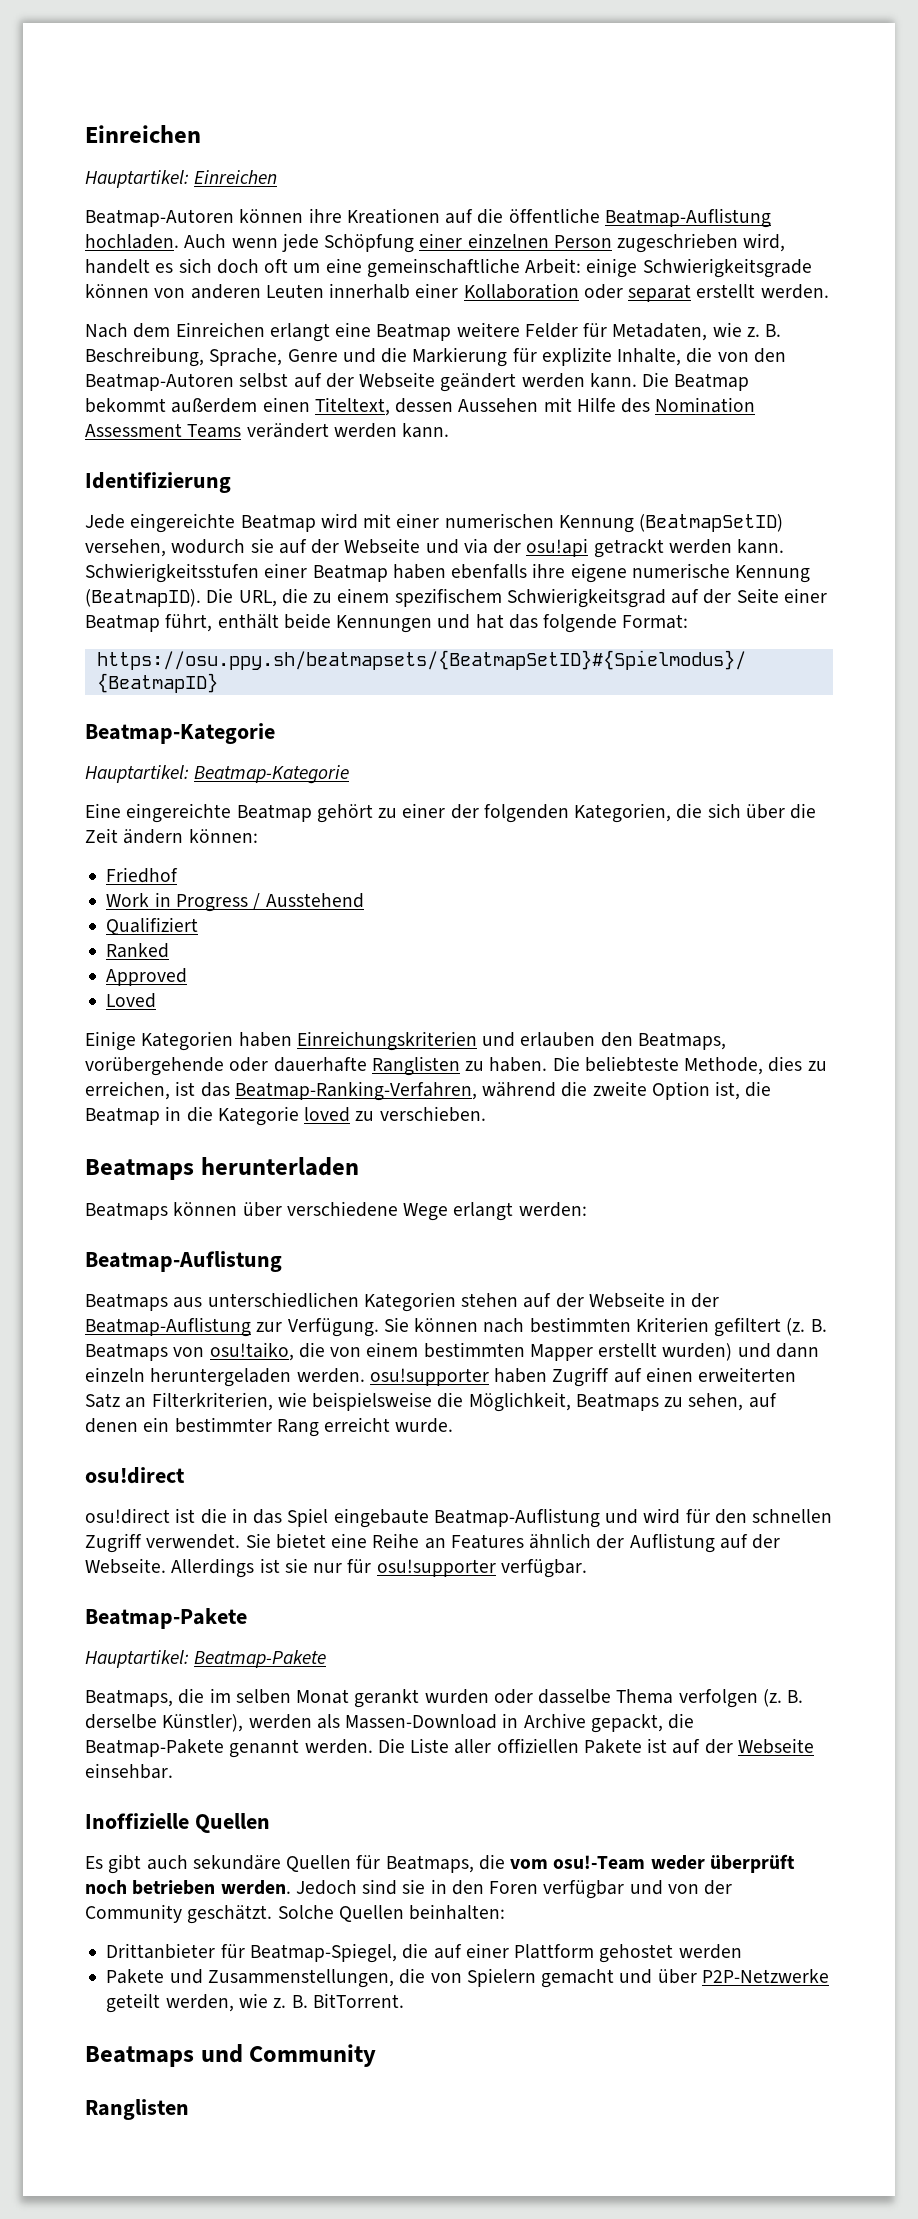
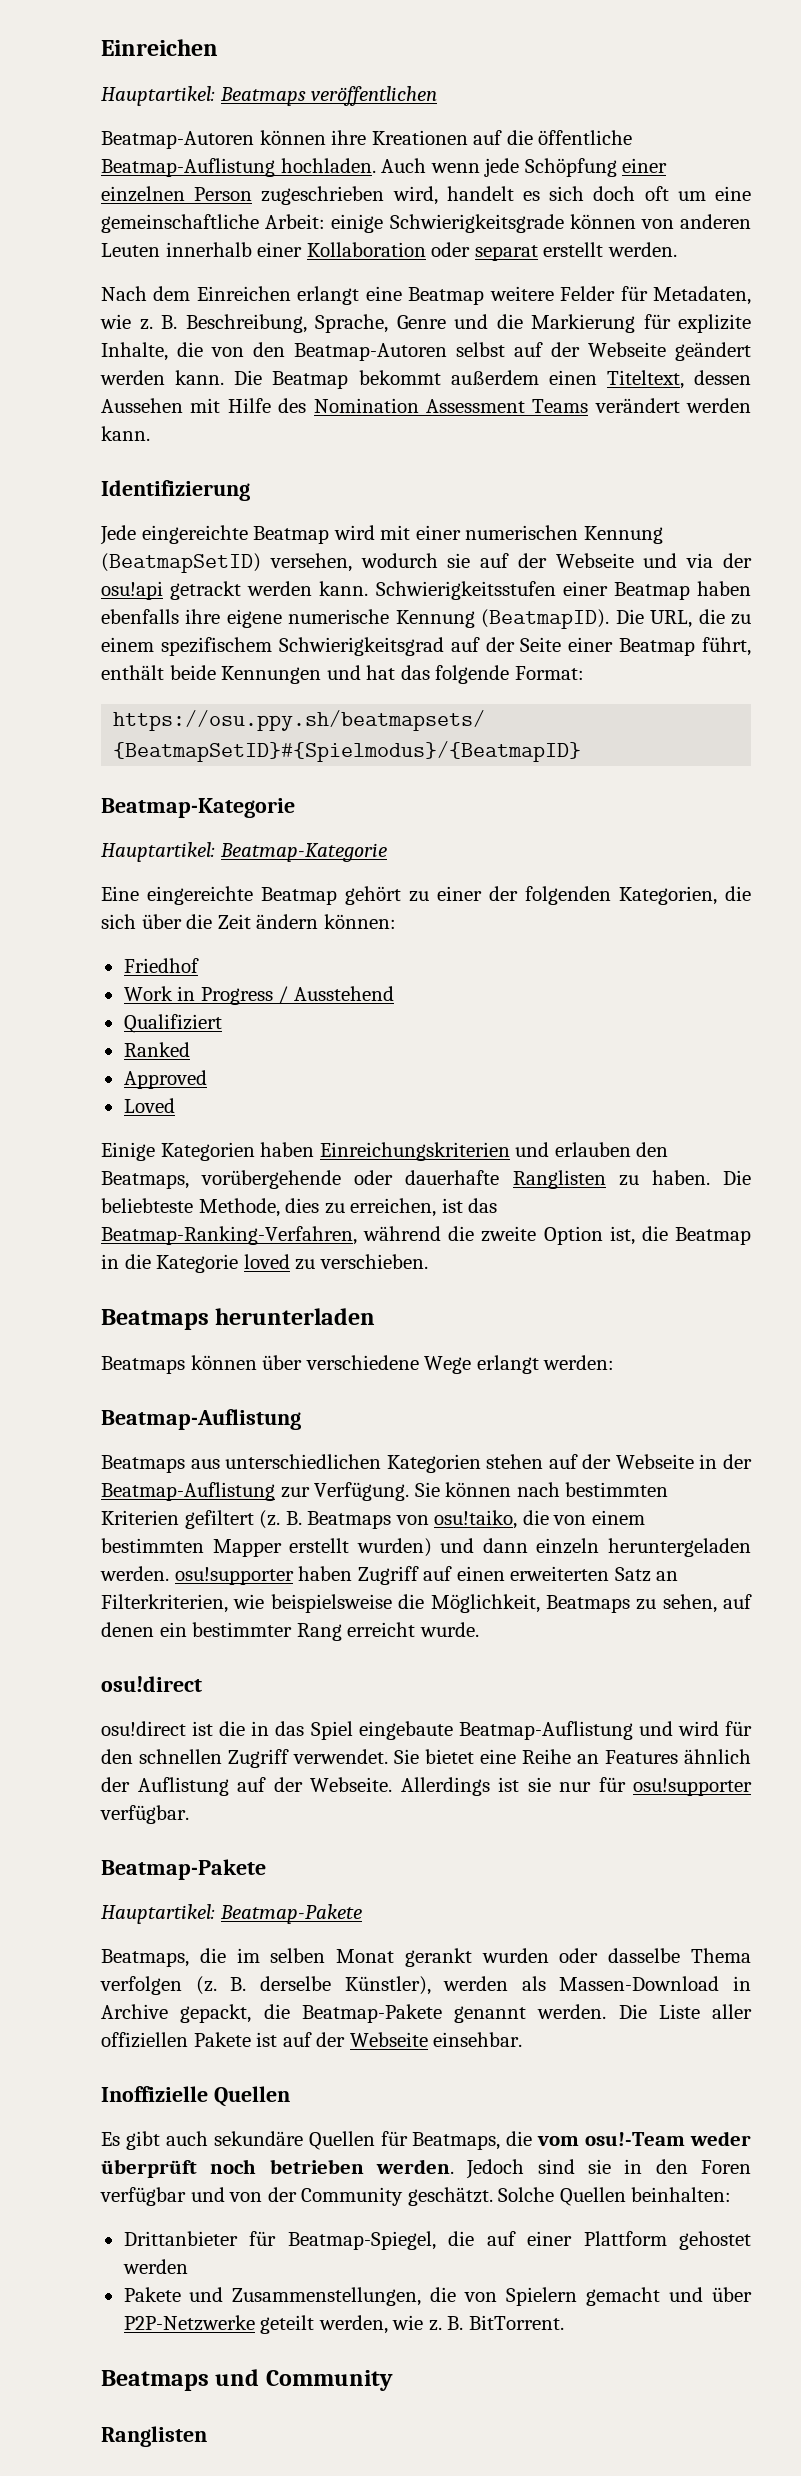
[194,170,278,184] Einreichen -> [219,86,438,106] Beatmaps veröffentlichen

